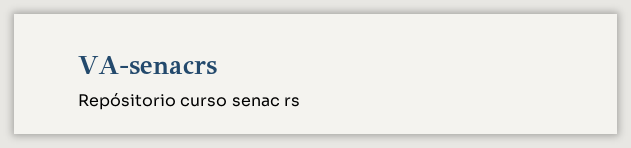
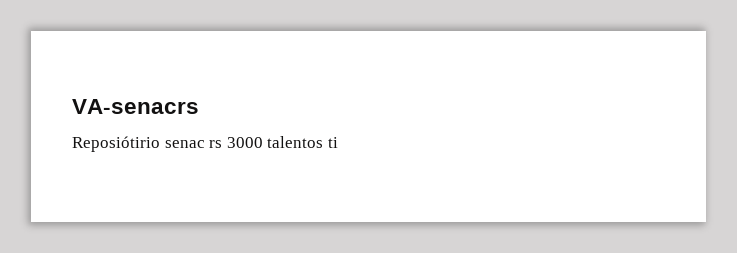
[78,93,300,110] Repósitorio curso senac rs -> [72,136,338,152] Reposiótirio senac rs 3000 talentos ti

